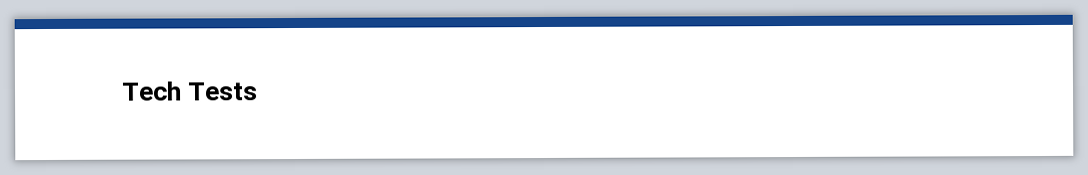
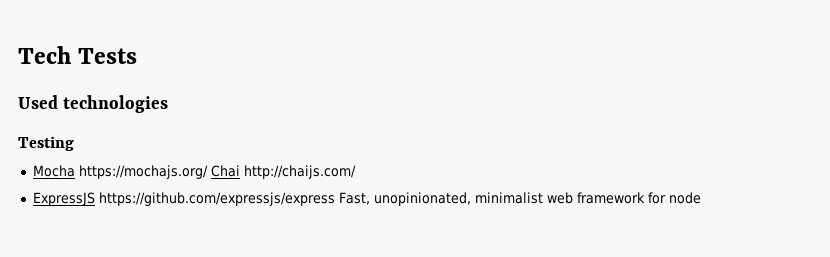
(259, 91) none -> [18,95,169,113] [18,136,74,151] [32,165,356,179] [32,192,701,206] // Used technologies // Testing // Mocha https://mochajs.org/ Chai http://chaijs.com/ // ExpressJS https://github.com/expressjs/express Fast, unopinionated, minimalist web framework for node

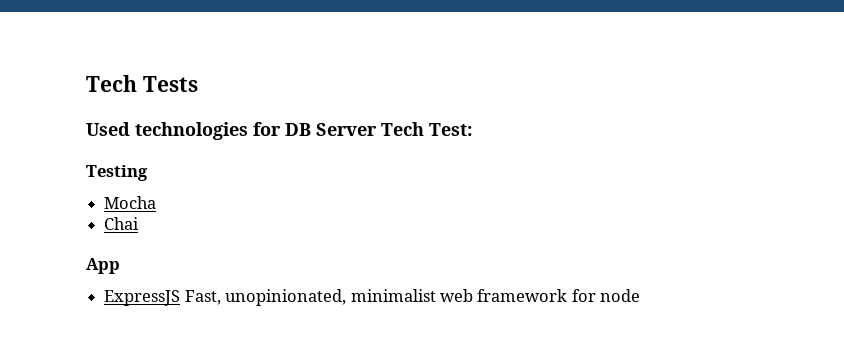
(169, 104) none -> [253,122,472,136] for DB Server Tech Test:
[78,165,208,179] https://mochajs.org/ -> (157, 202) //
[243,165,356,179] http://chaijs.com/ -> [86,258,120,274] // App
[98,192,335,206] https://github.com/expressjs/express -> (181, 298) none

